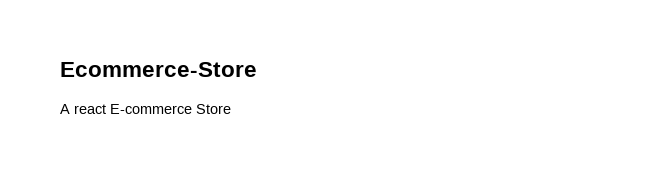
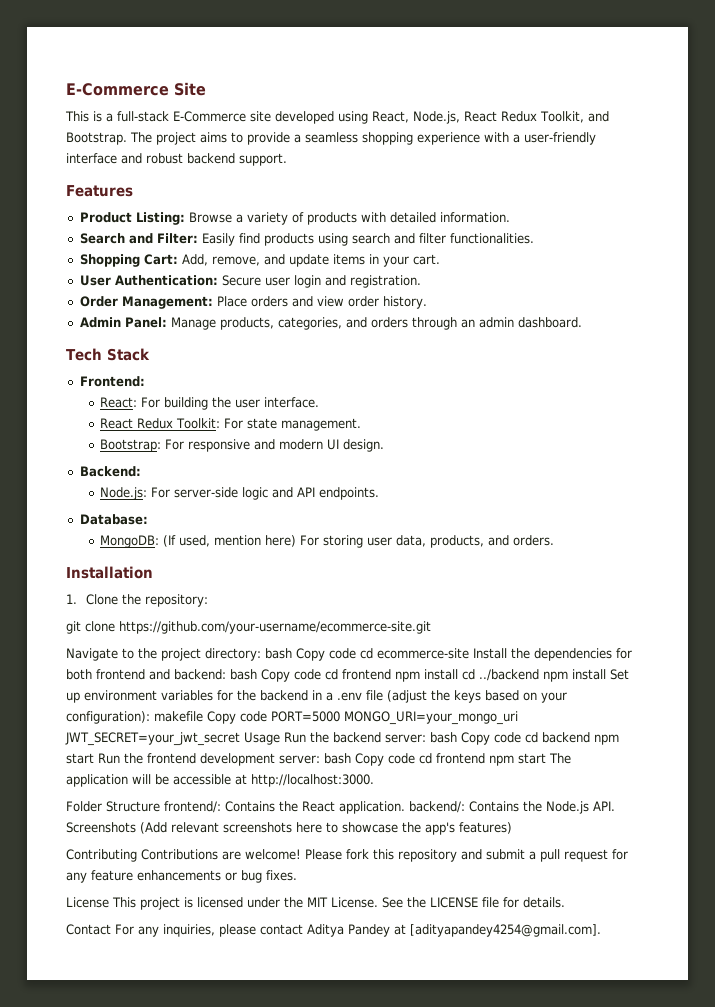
[60,62,257,77] [60,104,231,114] Ecommerce-Store // A react E-commerce Store -> [66,82,206,96] [65,111,609,124] [66,132,596,145] [66,153,287,166] [66,185,133,197] [79,212,510,225] [79,233,534,246] [79,254,440,267] [79,275,421,288] [79,296,427,309] [79,317,582,330] [66,348,150,361] [79,376,145,387] [100,397,320,410] [100,418,362,431] [100,439,385,452] [79,466,141,477] [100,487,380,500] [79,514,148,525] [100,535,555,548] [66,566,153,579] [66,594,209,607] [66,621,431,634] [66,648,632,661] [66,669,629,682] [66,690,567,703] [66,711,518,725] [65,732,619,746] [66,753,571,766] [66,774,374,787] [66,801,615,814] [66,822,512,835] [66,849,628,862] [66,870,297,883] [66,897,565,910] [66,924,601,937] E-Commerce Site // This is a full-stack E-Commerce site developed using React, Node.js, React Redux Toolkit, and Bootstrap. The project aims to provide a seamless shopping experience with a user-friendly interface and robust backend support. // Features // Product Listing: Browse a variety of products with detailed information. // Search and Filter: Easily find products using search and filter functionalities. // Shopping Cart: Add, remove, and update items in your cart. // User Authentication: Secure user login and registration. // Order Management: Place orders and view order history. // Admin Panel: Manage products, categories, and orders through an admin dashboard. // Tech Stack // Frontend: // React: For building the user interface. // React Redux Toolkit: For state management. // Bootstrap: For responsive and modern UI design. // Backend: // Node.js: For server-side logic and API endpoints. // Database: // MongoDB: (If used, mention here) For storing user data, products, and orders. // Installation // 1. Clone the repository: // git clone https://github.com/your-username/ecommerce-site.git // Navigate to the project directory: bash Copy code cd ecommerce-site Install the dependencies for both frontend and backend: bash Copy code cd frontend npm install cd ../backend npm install Set up environment variables for the backend in a .env file (adjust the keys based on your configuration): makefile Copy code PORT=5000 MONGO_URI=your_mongo_uri JWT_SECRET=your_jwt_secret Usage Run the backend server: bash Copy code cd backend npm start Run the frontend development server: bash Copy code cd frontend npm start The application will be accessible at http://localhost:3000. // Folder Structure frontend/: Contains the React application. backend/: Contains the Node.js API. Screenshots (Add relevant screenshots here to showcase the app's features) // Contributing Contributions are welcome! Please fork this repository and submit a pull request for any feature enhancements or bug fixes. // License This project is licensed under the MIT License. See the LICENSE file for details. // Contact For any inquiries, please contact Aditya Pandey at [adityapandey4254@gmail.com].

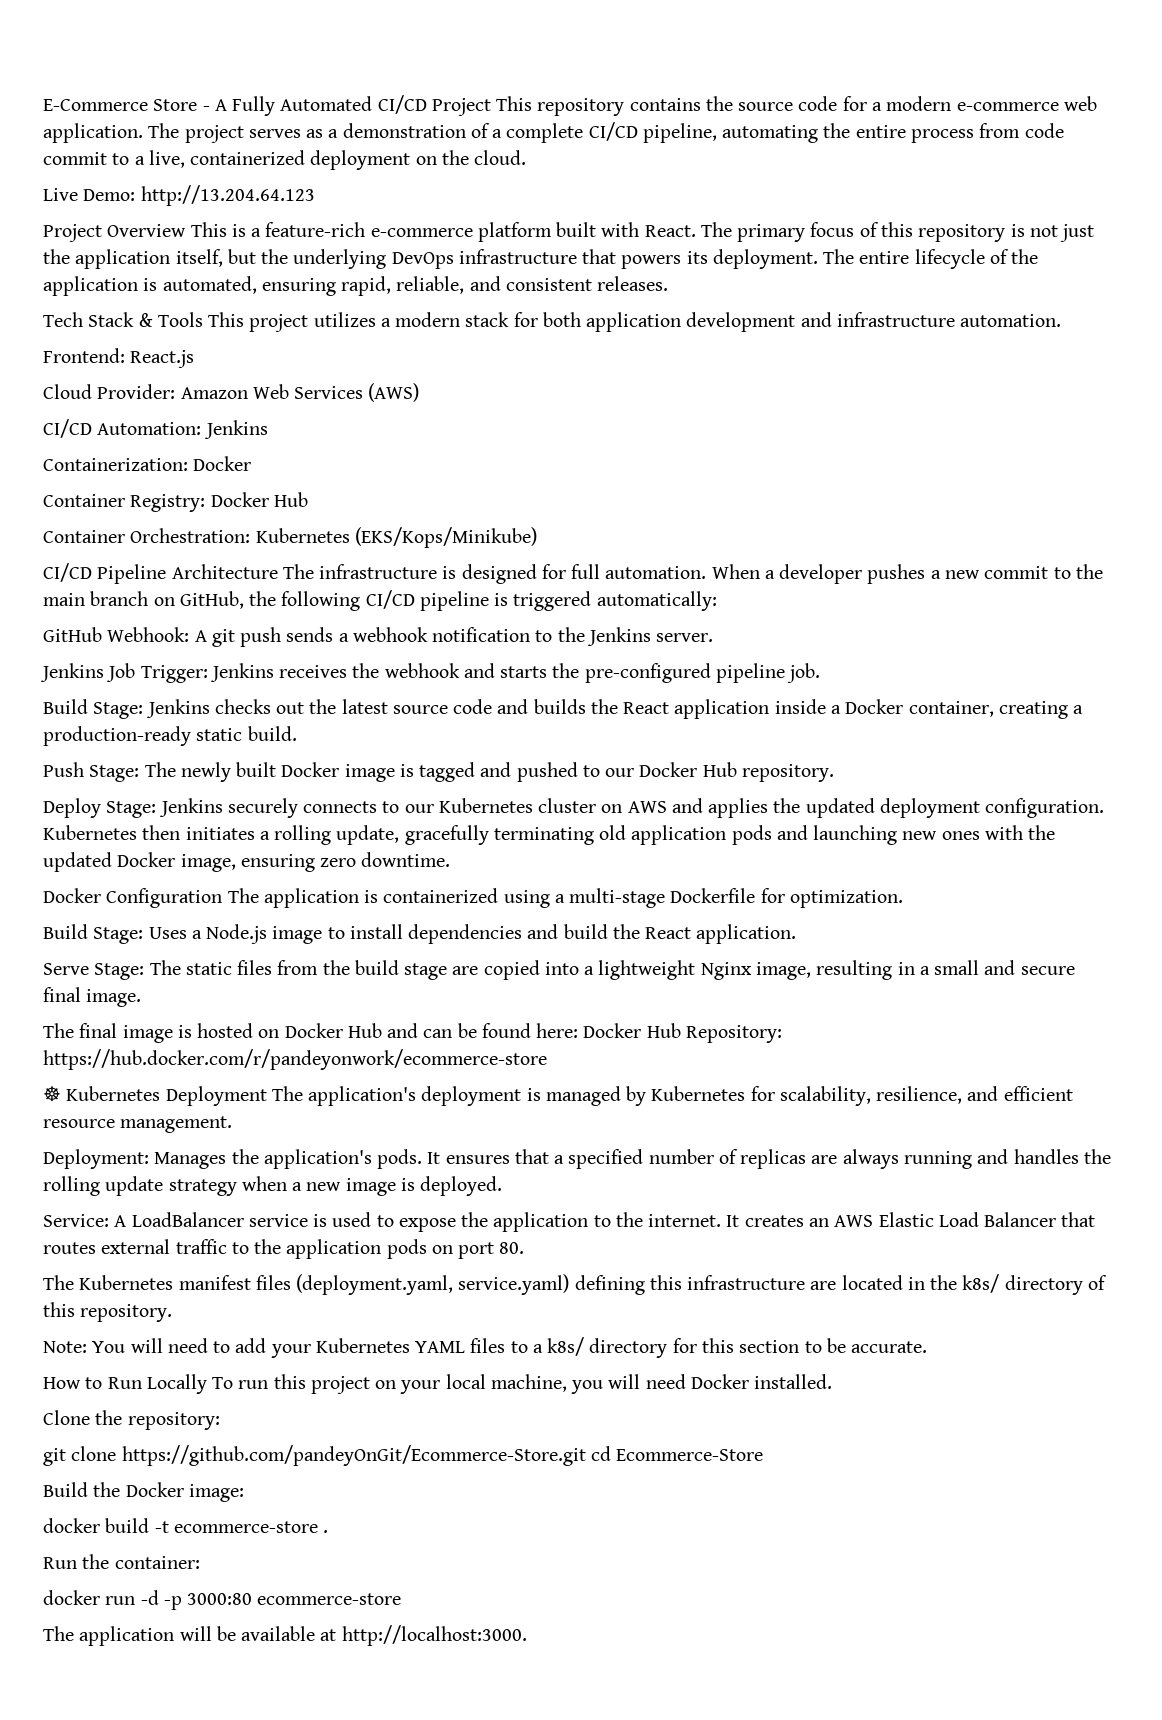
[66,82,206,96] [65,111,609,124] [66,132,596,145] [66,153,287,166] [66,185,133,197] [79,212,510,225] [79,233,534,246] [79,254,440,267] [79,275,421,288] [79,296,427,309] [79,317,582,330] [66,348,150,361] [79,376,145,387] [100,397,320,410] [100,418,362,431] [100,439,385,452] [79,466,141,477] [100,487,380,500] [79,514,148,525] [100,535,555,548] [66,566,153,579] [66,594,77,604] E-Commerce Site // This is a full-stack E-Commerce site developed using React, Node.js, React Redux Toolkit, and Bootstrap. The project aims to provide a seamless shopping experience with a user-friendly interface and robust backend support. // Features // Product Listing: Browse a variety of products with detailed information. // Search and Filter: Easily find products using search and filter functionalities. // Shopping Cart: Add, remove, and update items in your cart. // User Authentication: Secure user login and registration. // Order Management: Place orders and view order history. // Admin Panel: Manage products, categories, and orders through an admin dashboard. // Tech Stack // Frontend: // React: For building the user interface. // React Redux Toolkit: For state management. // Bootstrap: For responsive and modern UI design. // Backend: // Node.js: For server-side logic and API endpoints. // Database: // MongoDB: (If used, mention here) For storing user data, products, and orders. // Installation // 1. -> [43,95,1097,116] [43,122,1064,143] [43,150,527,170] [43,185,315,206] [43,222,1095,242] [43,249,1039,269] [43,276,669,296] [43,312,1062,332] [43,348,195,368] [43,383,420,402] [43,419,268,439] [43,456,252,471] [43,492,308,512] [43,527,537,548] [43,563,1103,584] [43,590,717,611] [43,627,714,647] [40,663,821,683] [43,699,1084,719] [43,726,297,746] [43,762,834,782] [43,798,1105,818] [43,825,1056,845] [43,852,451,872] [43,888,903,908] [43,924,797,944] [43,960,1075,980] [43,987,142,1007] [43,1023,782,1043] [43,1049,547,1070] [43,1086,1073,1106] [43,1116,233,1133] [43,1149,1111,1169] [43,1176,503,1196] [43,1212,1096,1232] [43,1239,525,1259] [43,1274,1107,1295] [43,1302,173,1322] [43,1337,928,1358] [43,1374,833,1394] E-Commerce Store - A Fully Automated CI/CD Project This repository contains the source code for a modern e-commerce web application. The project serves as a demonstration of a complete CI/CD pipeline, automating the entire process from code commit to a live, containerized deployment on the cloud. // Live Demo: http://13.204.64.123 // Project Overview This is a feature-rich e-commerce platform built with React. The primary focus of this repository is not just the application itself, but the underlying DevOps infrastructure that powers its deployment. The entire lifecycle of the application is automated, ensuring rapid, reliable, and consistent releases. // Tech Stack & Tools This project utilizes a modern stack for both application development and infrastructure automation. // Frontend: React.js // Cloud Provider: Amazon Web Services (AWS) // CI/CD Automation: Jenkins // Containerization: Docker // Container Registry: Docker Hub // Container Orchestration: Kubernetes (EKS/Kops/Minikube) // CI/CD Pipeline Architecture The infrastructure is designed for full automation. When a developer pushes a new commit to the main branch on GitHub, the following CI/CD pipeline is triggered automatically: // GitHub Webhook: A git push sends a webhook notification to the Jenkins server. // Jenkins Job Trigger: Jenkins receives the webhook and starts the pre-configured pipeline job. // Build Stage: Jenkins checks out the latest source code and builds the React application inside a Docker container, creating a production-ready static build. // Push Stage: The newly built Docker image is tagged and pushed to our Docker Hub repository. // Deploy Stage: Jenkins securely connects to our Kubernetes cluster on AWS and applies the updated deployment configuration. Kubernetes then initiates a rolling update, gracefully terminating old application pods and launching new ones with the updated Docker image, ensuring zero downtime. // Docker Configuration The application is containerized using a multi-stage Dockerfile for optimization. // Build Stage: Uses a Node.js image to install dependencies and build the React application. // Serve Stage: The static files from the build stage are copied into a lightweight Nginx image, resulting in a small and secure final image. // The final image is hosted on Docker Hub and can be found here: Docker Hub Repository: https://hub.docker.com/r/pandeyonwork/ecommerce-store // ☸ Kubernetes Deployment The application's deployment is managed by Kubernetes for scalability, resilience, and efficient resource management. // Deployment: Manages the application's pods. It ensures that a specified number of replicas are always running and handles the rolling update strategy when a new image is deployed. // Service: A LoadBalancer service is used to expose the application to the internet. It creates an AWS Elastic Load Balancer that routes external traffic to the application pods on port 80. // The Kubernetes manifest files (deployment.yaml, service.yaml) defining this infrastructure are located in the k8s/ directory of this repository. // Note: You will need to add your Kubernetes YAML files to a k8s/ directory for this section to be accurate. // How to Run Locally To run this project on your local machine, you will need Docker installed. //
[119,621,431,634] [66,648,632,661] [66,669,629,682] [66,690,567,703] [66,711,518,725] [65,732,619,746] [66,753,546,766] https://github.com/your-username/ecommerce-site.git // Navigate to the project directory: bash Copy code cd ecommerce-site Install the dependencies for both frontend and backend: bash Copy code cd frontend npm install cd ../backend npm install Set up environment variables for the backend in a .env file (adjust the keys based on your configuration): makefile Copy code PORT=5000 MONGO_URI=your_mongo_uri JWT_SECRET=your_jwt_secret Usage Run the backend server: bash Copy code cd backend npm start Run the frontend development server: bash Copy code cd frontend npm start -> [121,1445,764,1466] [43,1482,244,1502] [43,1518,329,1533] [43,1554,200,1569] [43,1590,402,1610] https://github.com/pandeyOnGit/Ecommerce-Store.git cd Ecommerce-Store // Build the Docker image: // docker build -t ecommerce-store . // Run the container: // docker run -d -p 3000:80 ecommerce-store //
[173,774,231,785] accessible -> [241,1626,316,1641] available
[66,801,615,814] [66,822,512,835] [66,849,628,862] [66,870,297,883] [66,897,565,910] [66,924,601,937] // Folder Structure frontend/: Contains the React application. backend/: Contains the Node.js API. Screenshots (Add relevant screenshots here to showcase the app's features) // Contributing Contributions are welcome! Please fork this repository and submit a pull request for any feature enhancements or bug fixes. // License This project is licensed under the MIT License. See the LICENSE file for details. // Contact For any inquiries, please contact Aditya Pandey at [adityapandey4254@gmail.com]. -> (527, 1635) none

